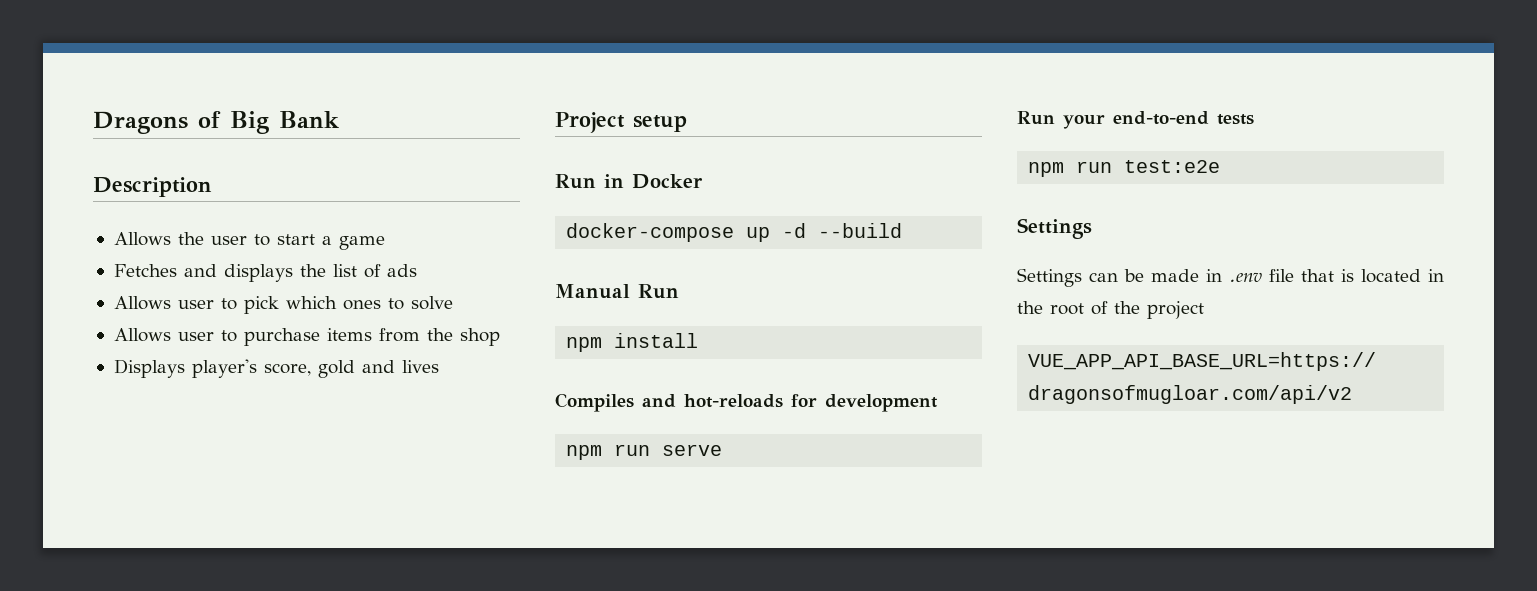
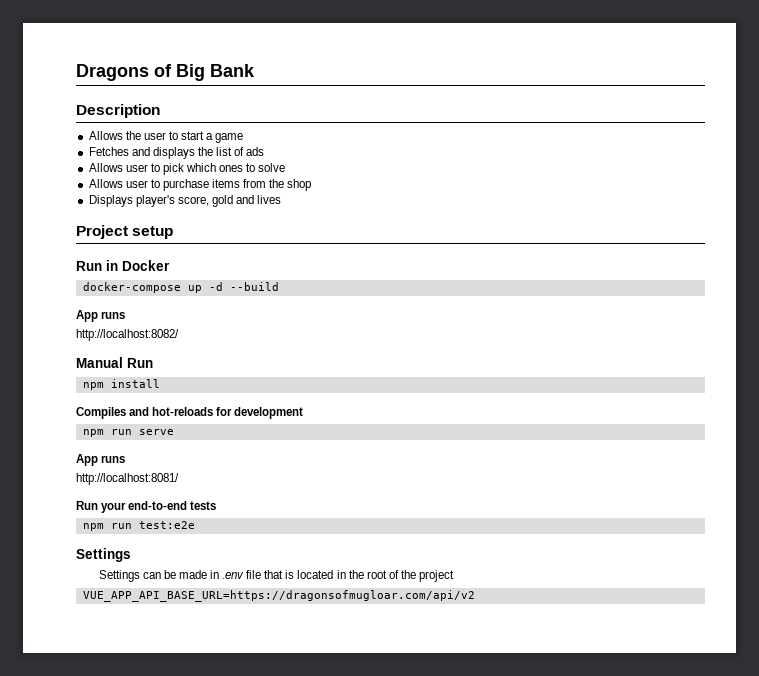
(903, 230) none -> [76,310,126,322] [76,329,179,341] // App runs // http://localhost:8082/
(723, 450) none -> [76,454,126,466] [76,473,179,485] // App runs // http://localhost:8081/

